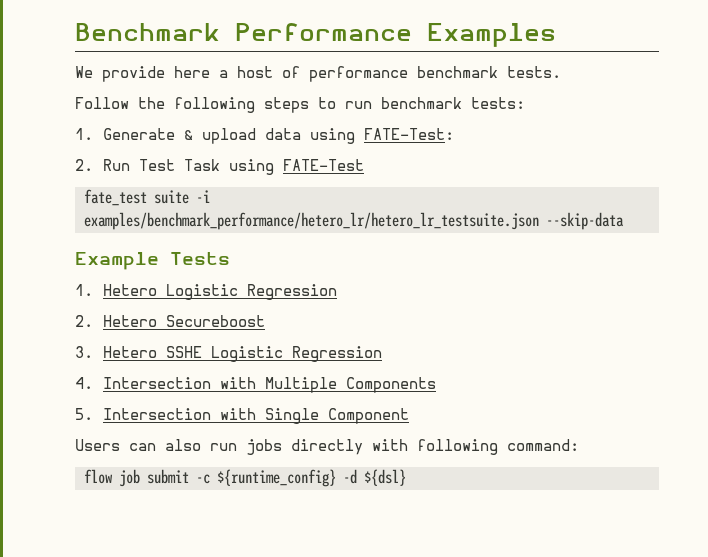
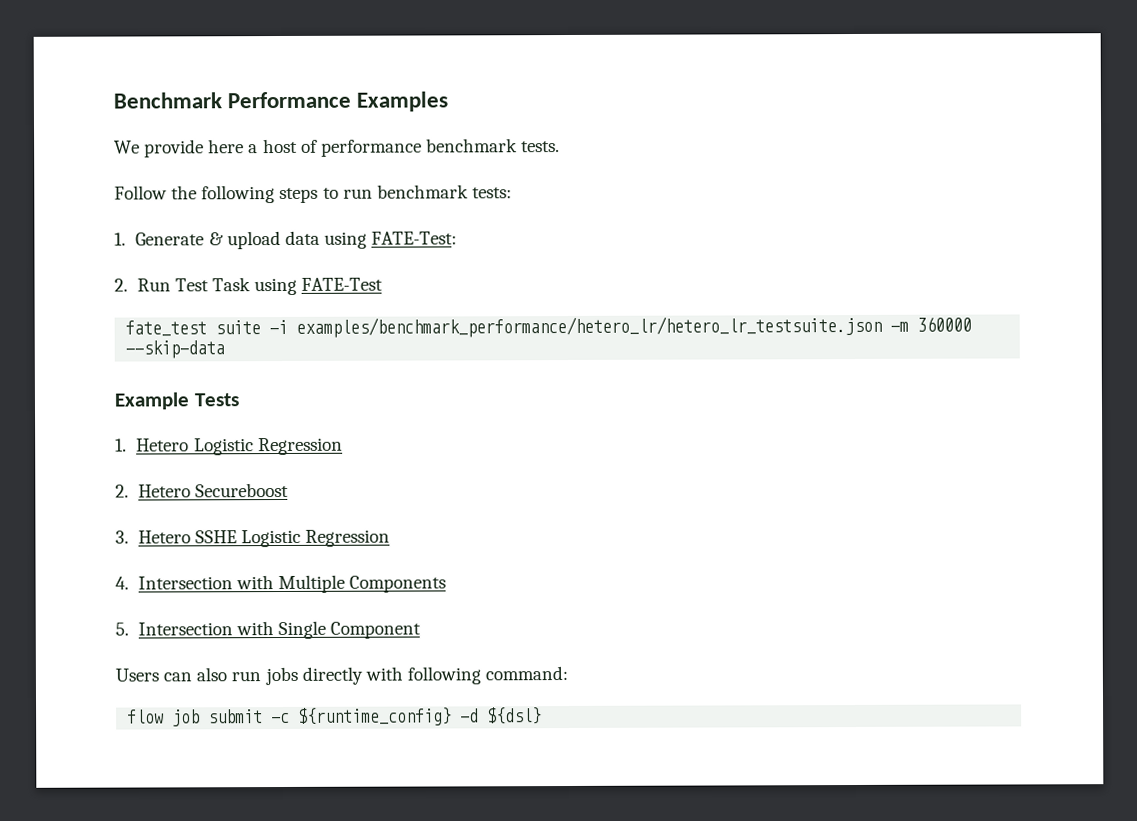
(539, 221) none -> [890,316,973,332] -m 360000

